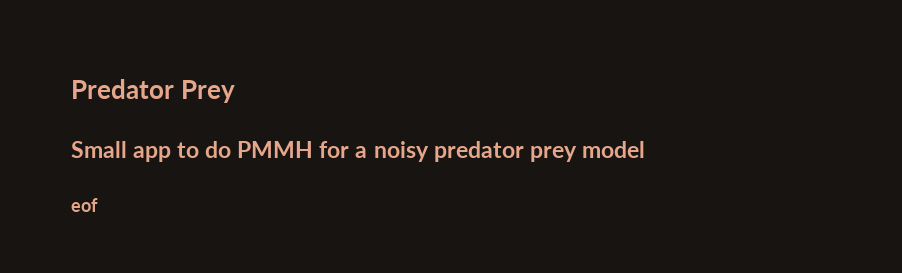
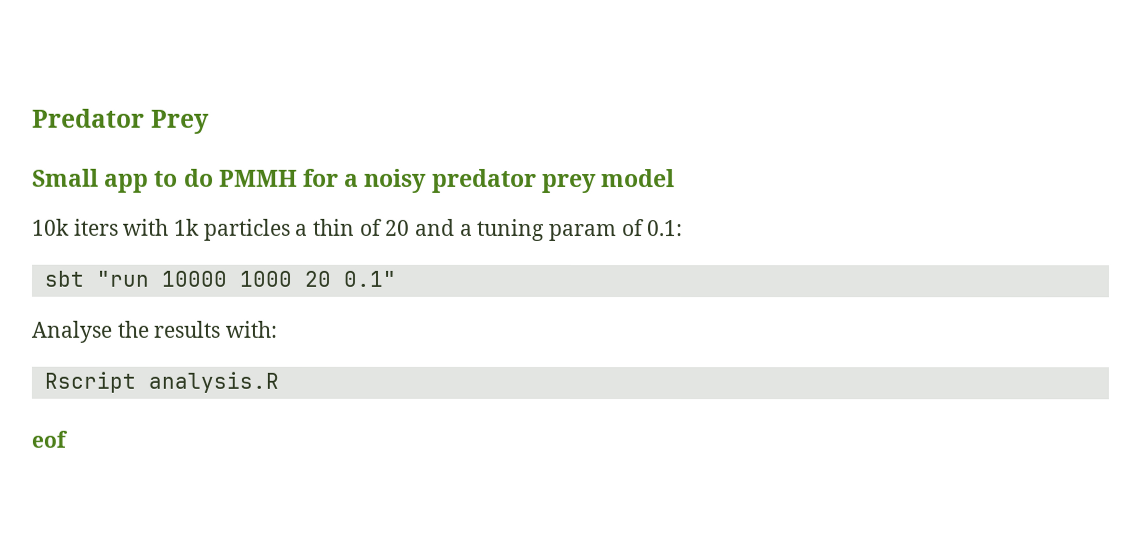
(645, 149) none -> [32,218,684,242] [43,270,397,287] [31,320,278,343] [43,371,279,393] // 10k iters with 1k particles a thin of 20 and a tuning param of 0.1: // sbt "run 10000 1000 20 0.1" // Analyse the results with: // Rscript analysis.R

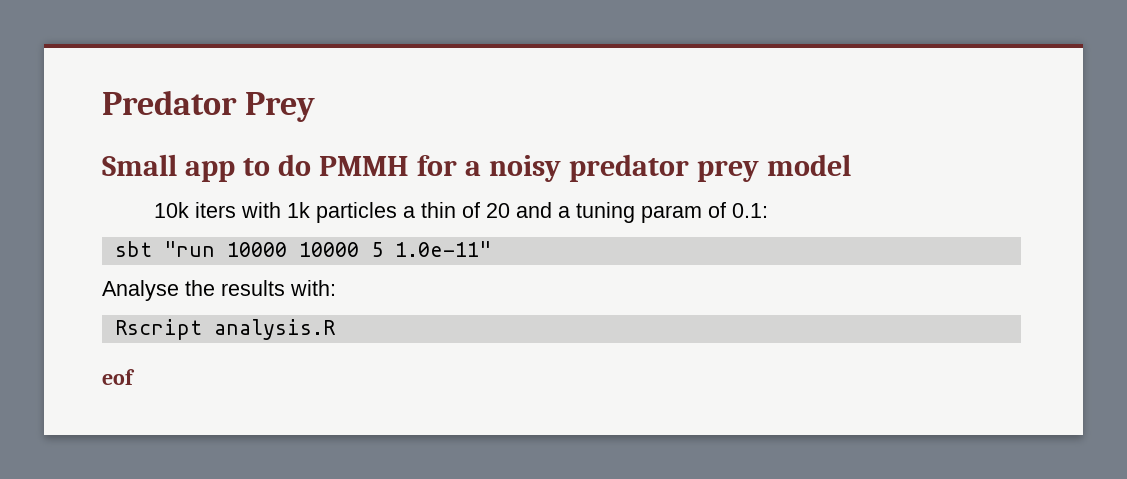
[238,270,397,287] 1000 20 0.1" -> [298,241,491,257] 10000 5 1.0e-11"

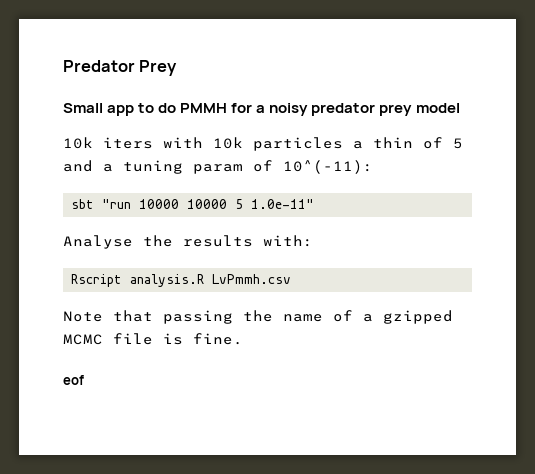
[286,202,310,218] 1k -> [213,137,243,149] 10k
[485,203,510,218] 20 -> [453,138,463,149] 5
[731,203,768,218] 0.1: -> [283,160,373,174] 10^(-11):
(335, 329) none -> [212,274,292,284] [63,310,453,324] [63,333,243,345] LvPmmh.csv // Note that passing the name of a gzipped MCMC file is fine.

